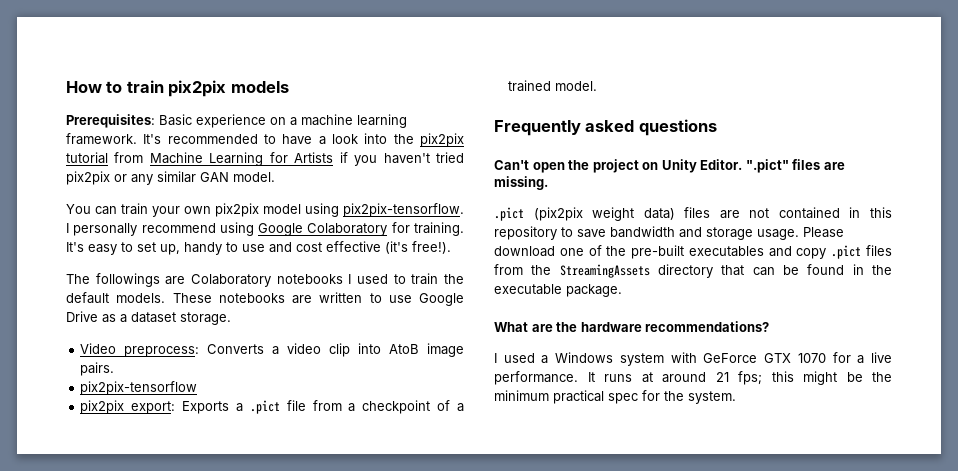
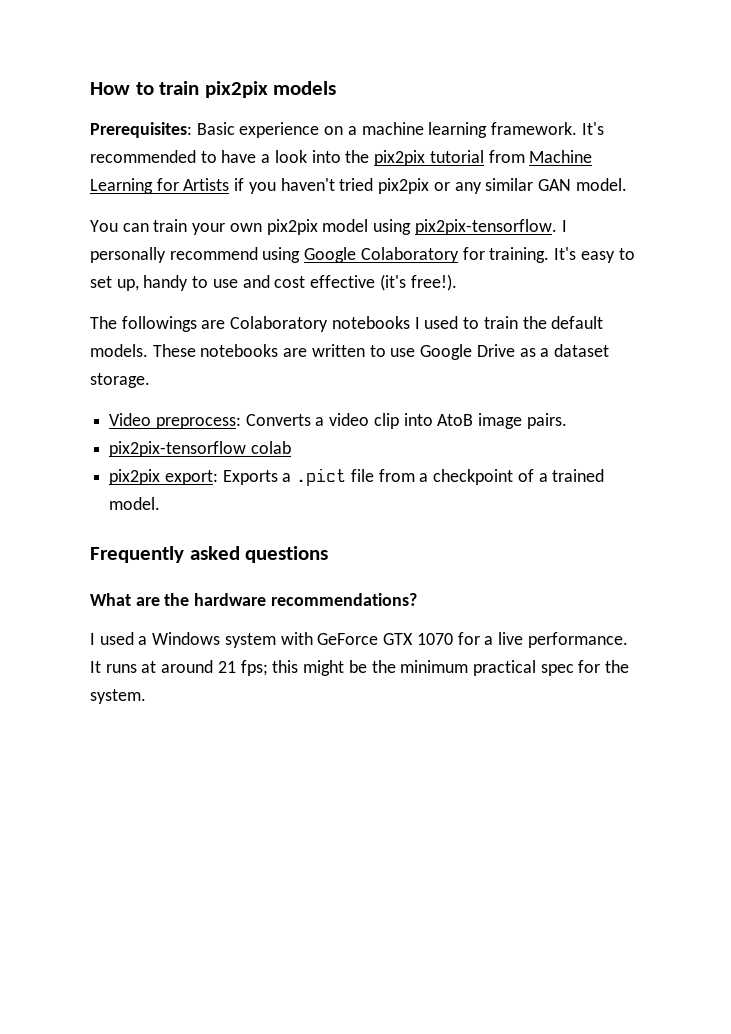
(198, 388) none -> [250,441,291,454] colab
[494,159,845,173] [494,176,548,190] [494,207,892,221] [494,226,844,240] [494,245,892,259] [494,264,892,278] [494,284,622,297] // Can't open the project on Unity Editor. ".pict" files are missing. // .pict (pix2pix weight data) files are not contained in this repository to save bandwidth and storage usage. Please download one of the pre-built executables and copy .pict files from the StreamingAssets directory that can be found in the executable package. -> (329, 554) none

